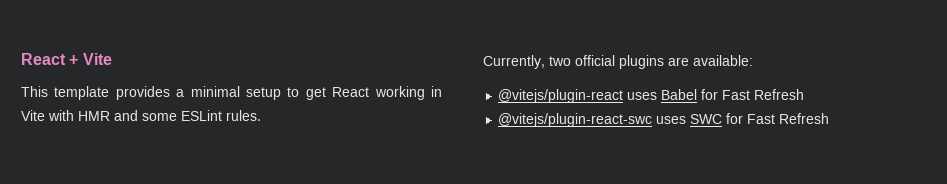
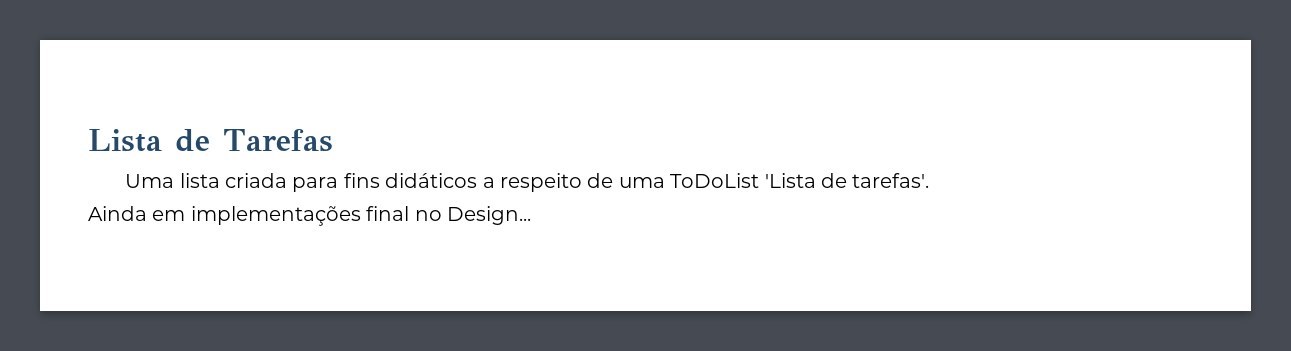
[21,53,112,65] [21,86,442,100] [21,110,261,121] [483,55,753,69] [498,89,805,103] [498,113,830,127] React + Vite // This template provides a minimal setup to get React working in Vite with HMR and some ESLint rules. // Currently, two official plugins are available: // @vitejs/plugin-react uses Babel for Fast Refresh // @vitejs/plugin-react-swc uses SWC for Fast Refresh -> [88,129,333,152] [125,173,930,192] [88,206,531,226] Lista de Tarefas // Uma lista criada para fins didáticos a respeito de uma ToDoList 'Lista de tarefas'. // Ainda em implementações final no Design...

